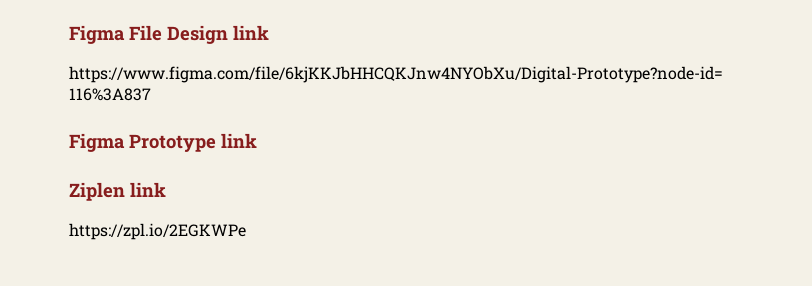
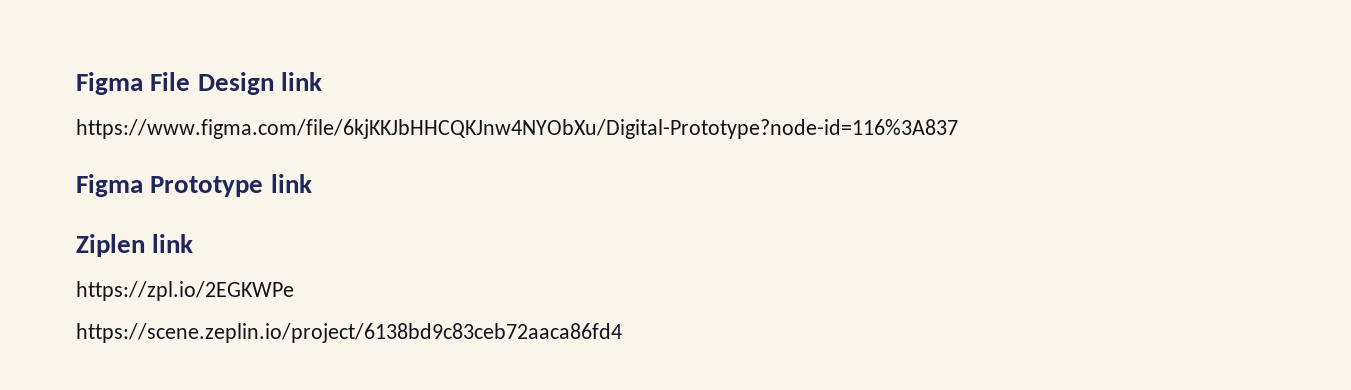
(246, 231) none -> [76,323,622,343] // https://scene.zeplin.io/project/6138bd9c83ceb72aaca86fd4

